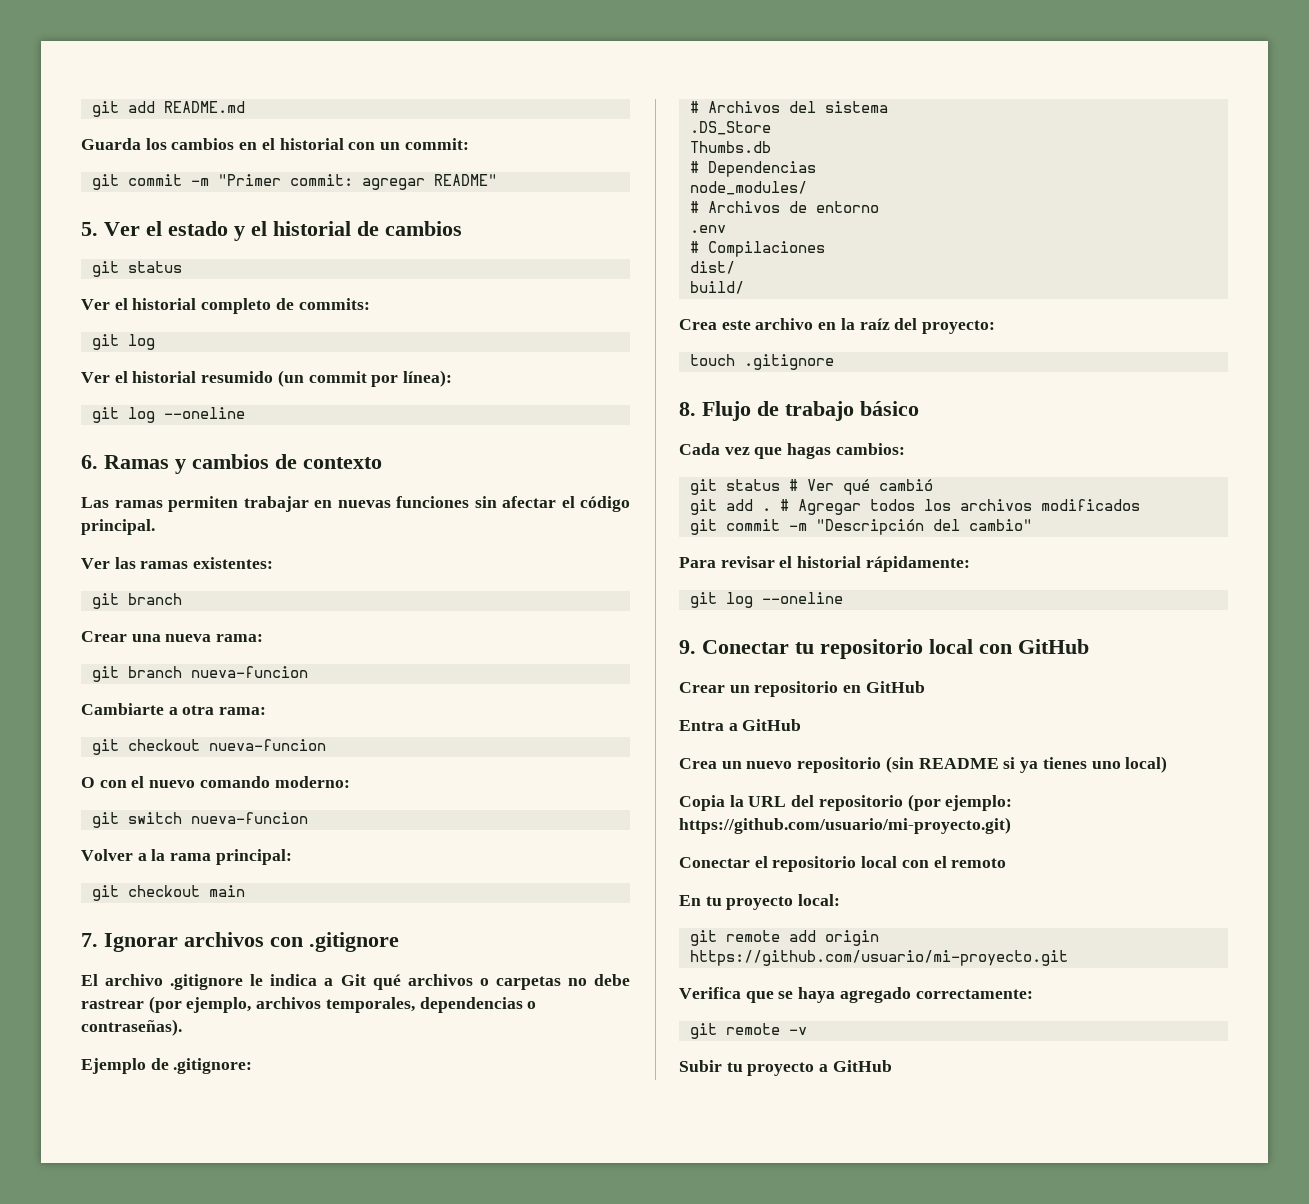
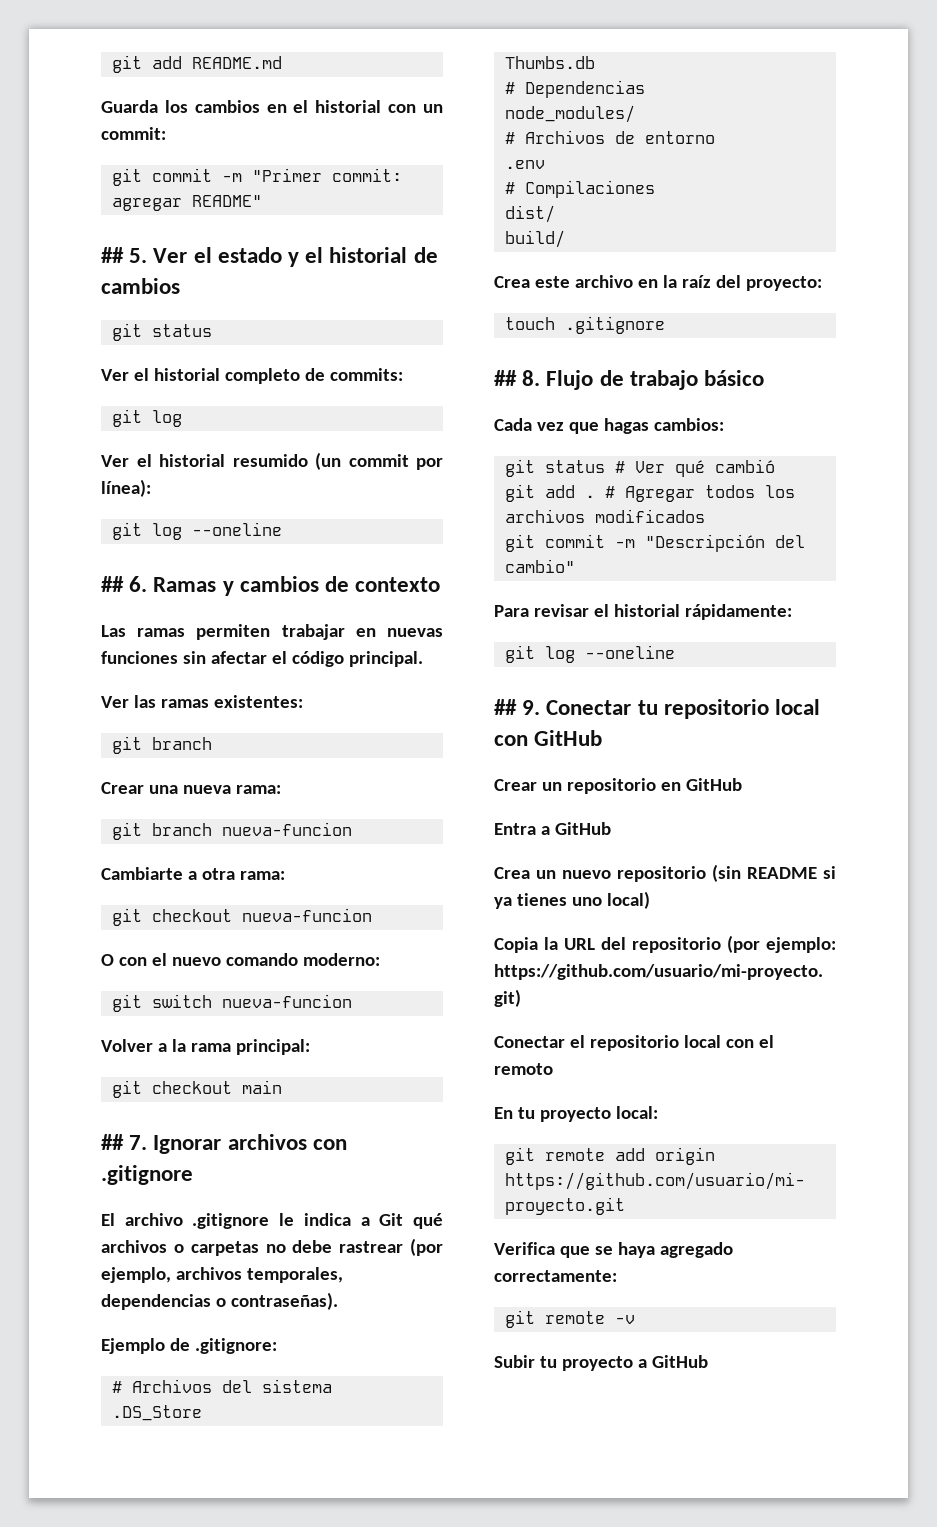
(497, 180) none -> [101,247,124,263] ##
(245, 413) none -> [101,576,124,592] ##
(245, 891) none -> [101,1134,124,1150] ##
(834, 362) none -> [494,370,517,386] ##
(843, 598) none -> [494,699,517,715] ##

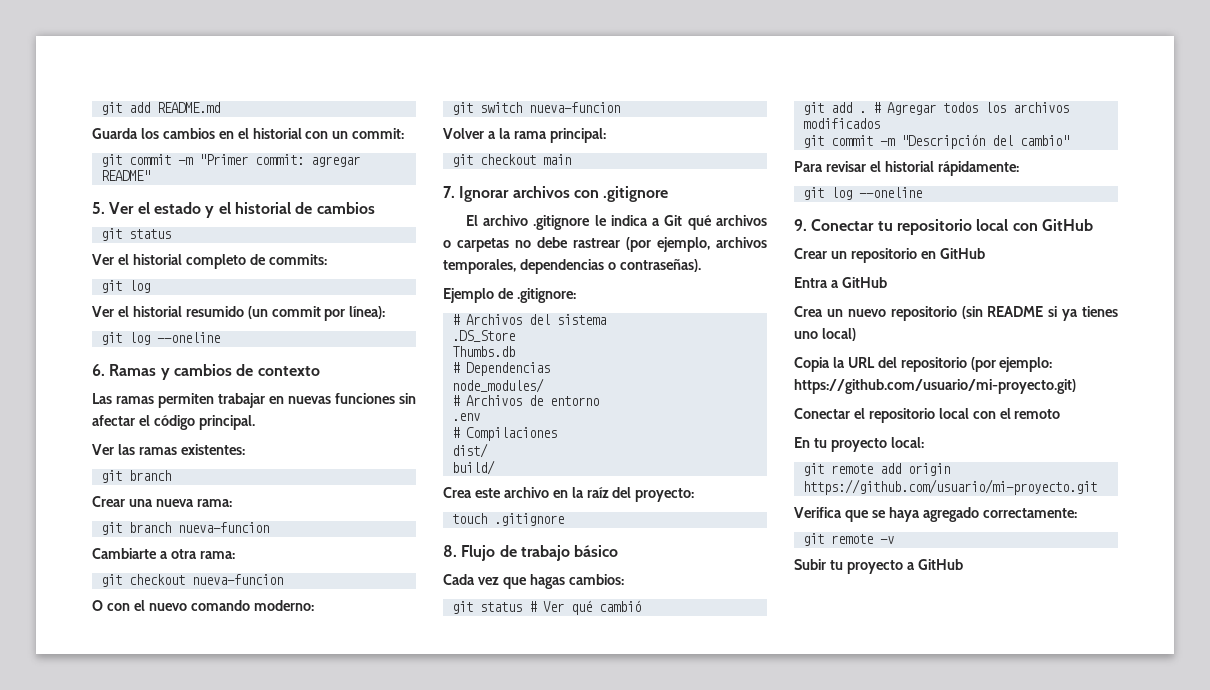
[101,247,124,263] ## -> (150, 175) none
[101,576,124,592] ## -> (220, 337) none
[101,1134,124,1150] ## -> (571, 159) none
[494,370,517,386] ## -> (564, 519) none
[494,699,517,715] ## -> (922, 192) none

